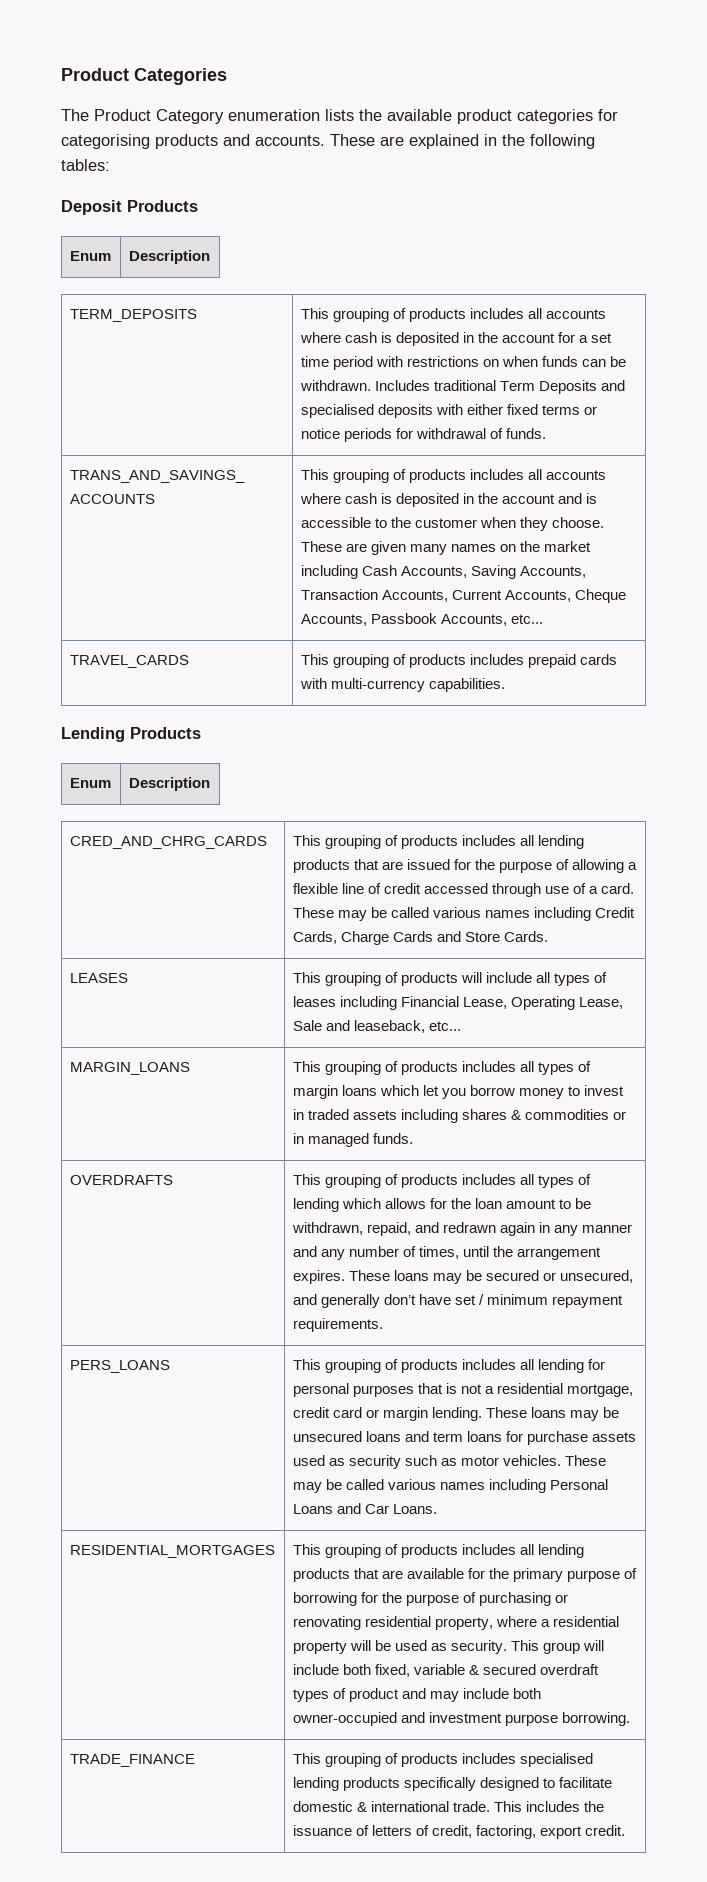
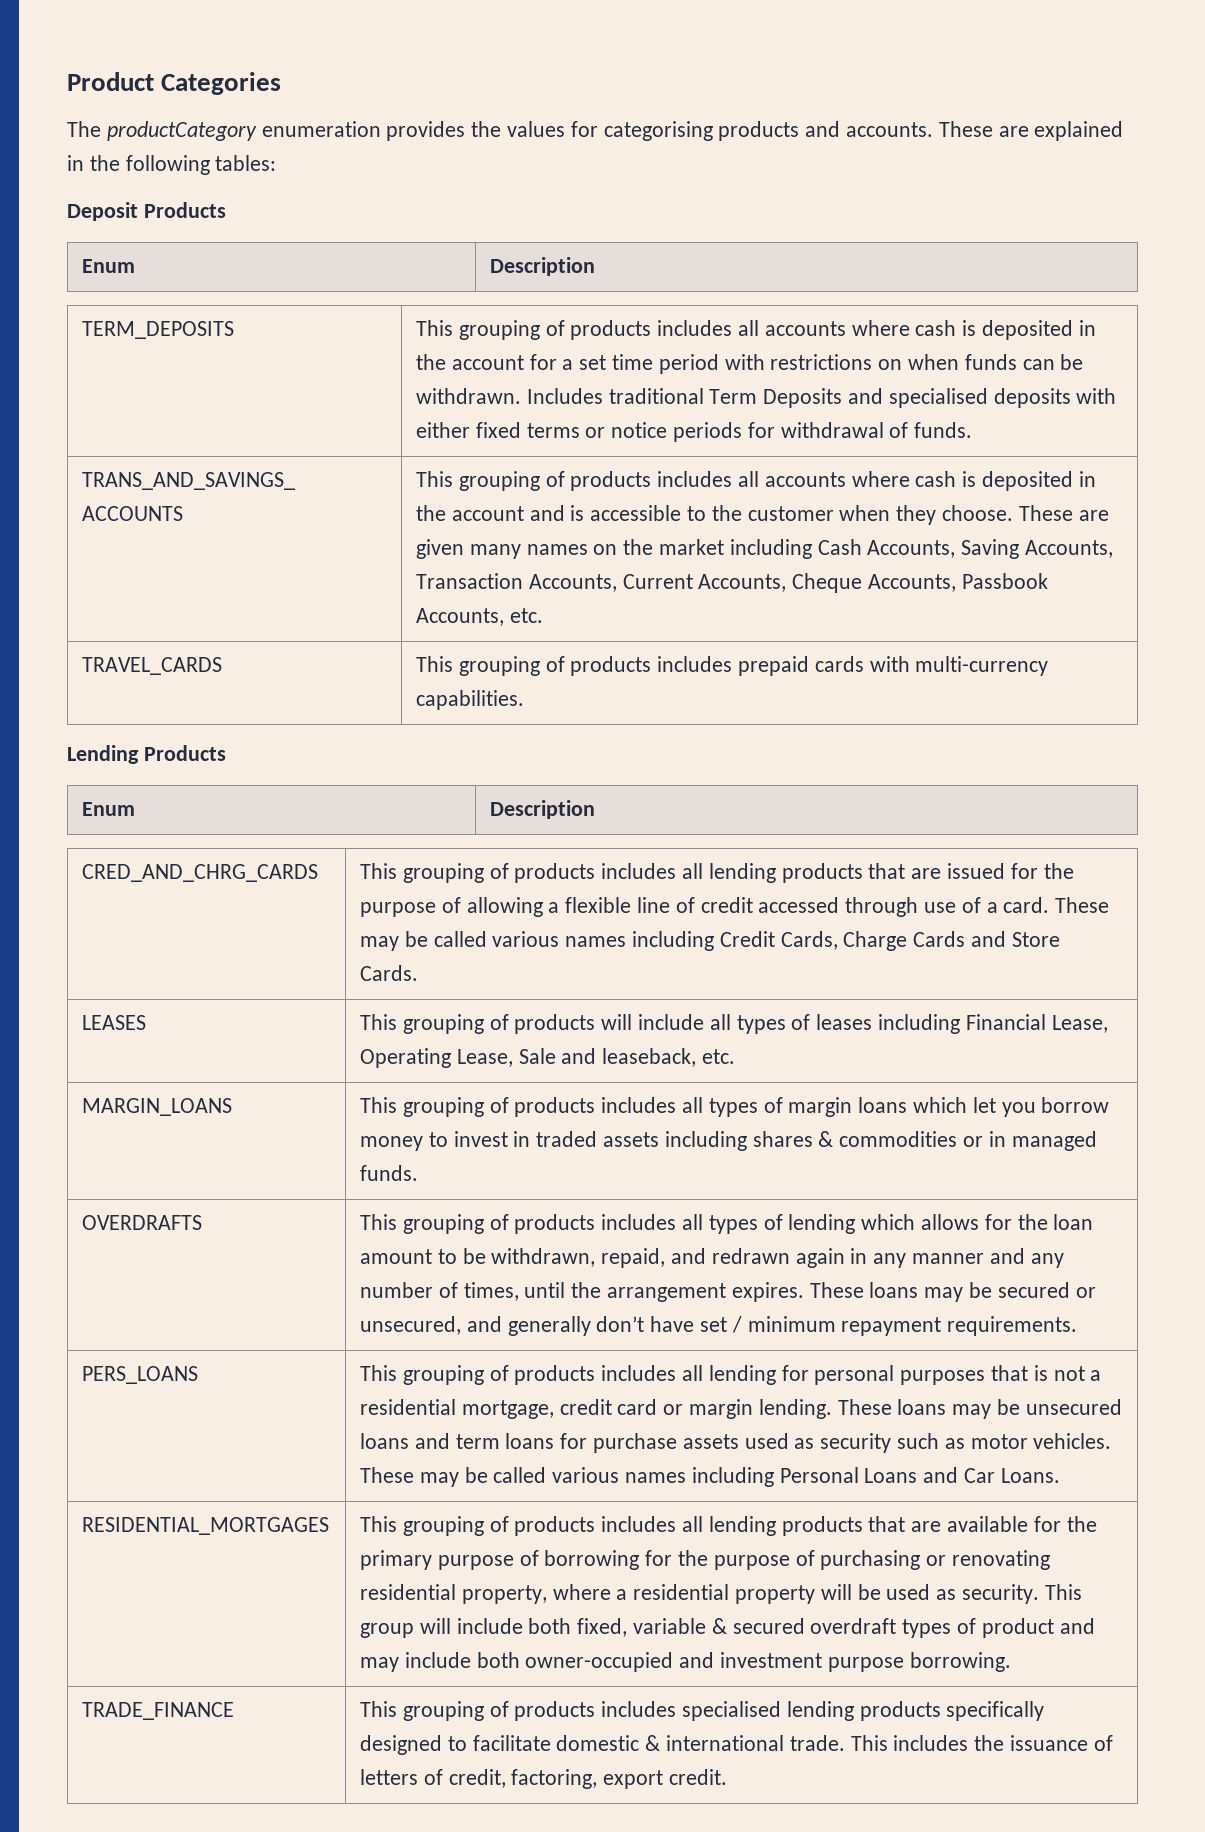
[94,109,593,124] Product Category enumeration lists the available product categories -> [106,121,566,141] productCategory enumeration provides the values
[510,614,543,624] etc... -> [509,608,543,623] etc.
[428,1021,461,1031] etc... -> [702,1049,736,1064] etc.

